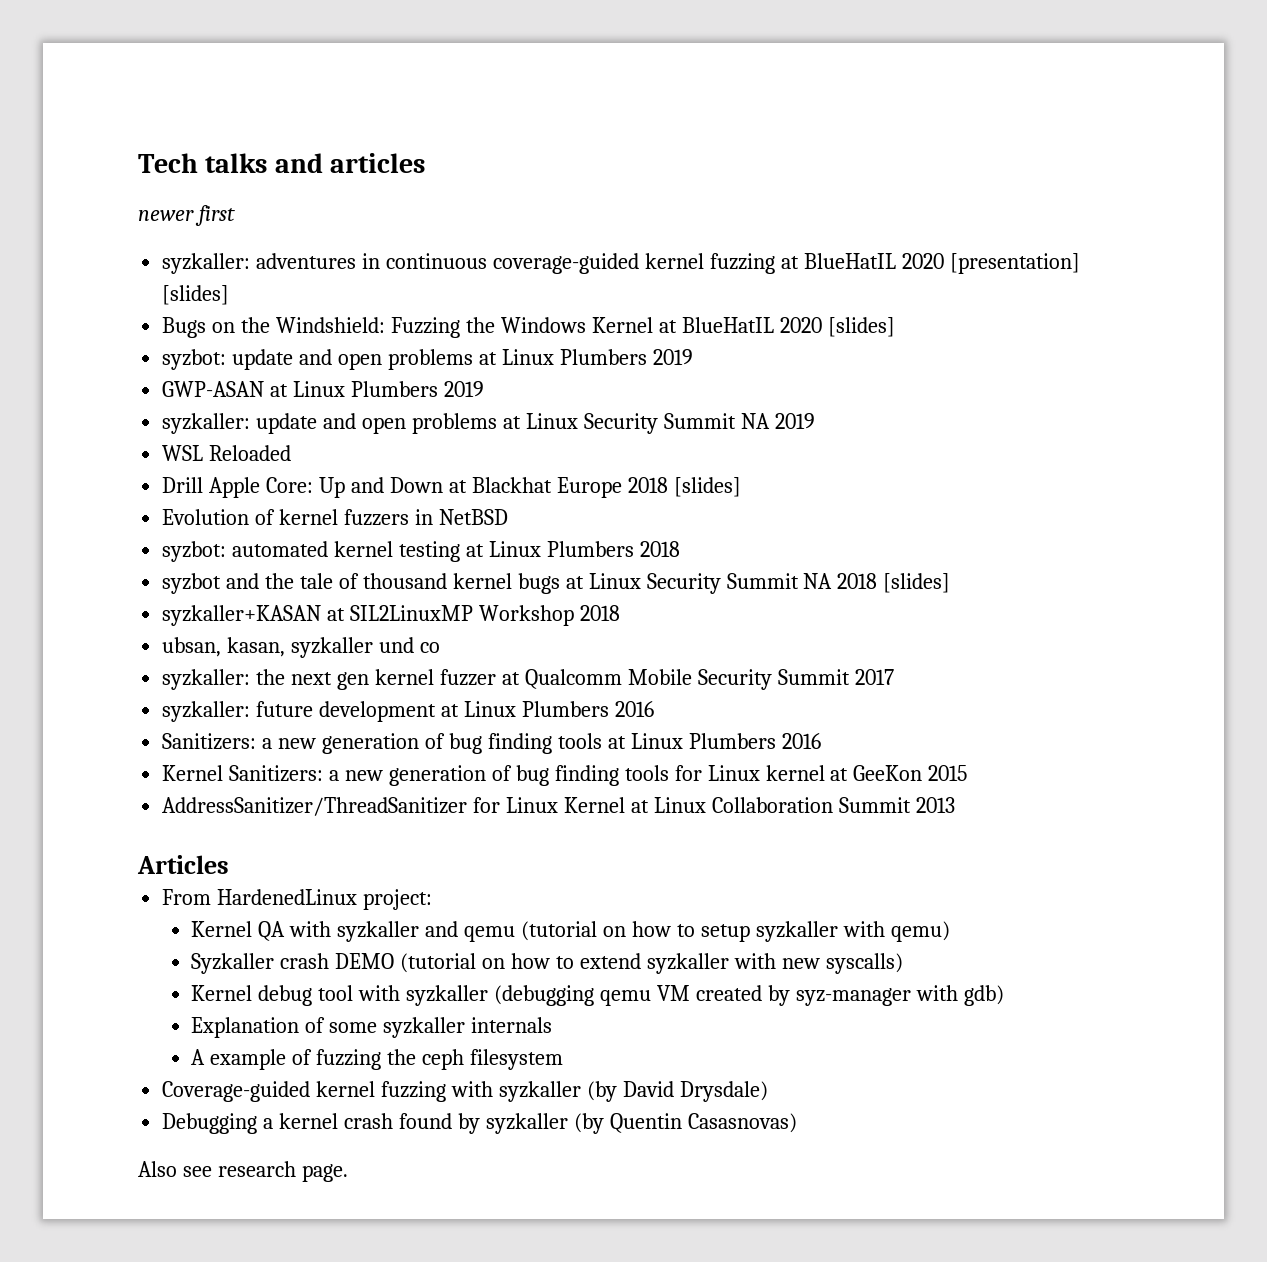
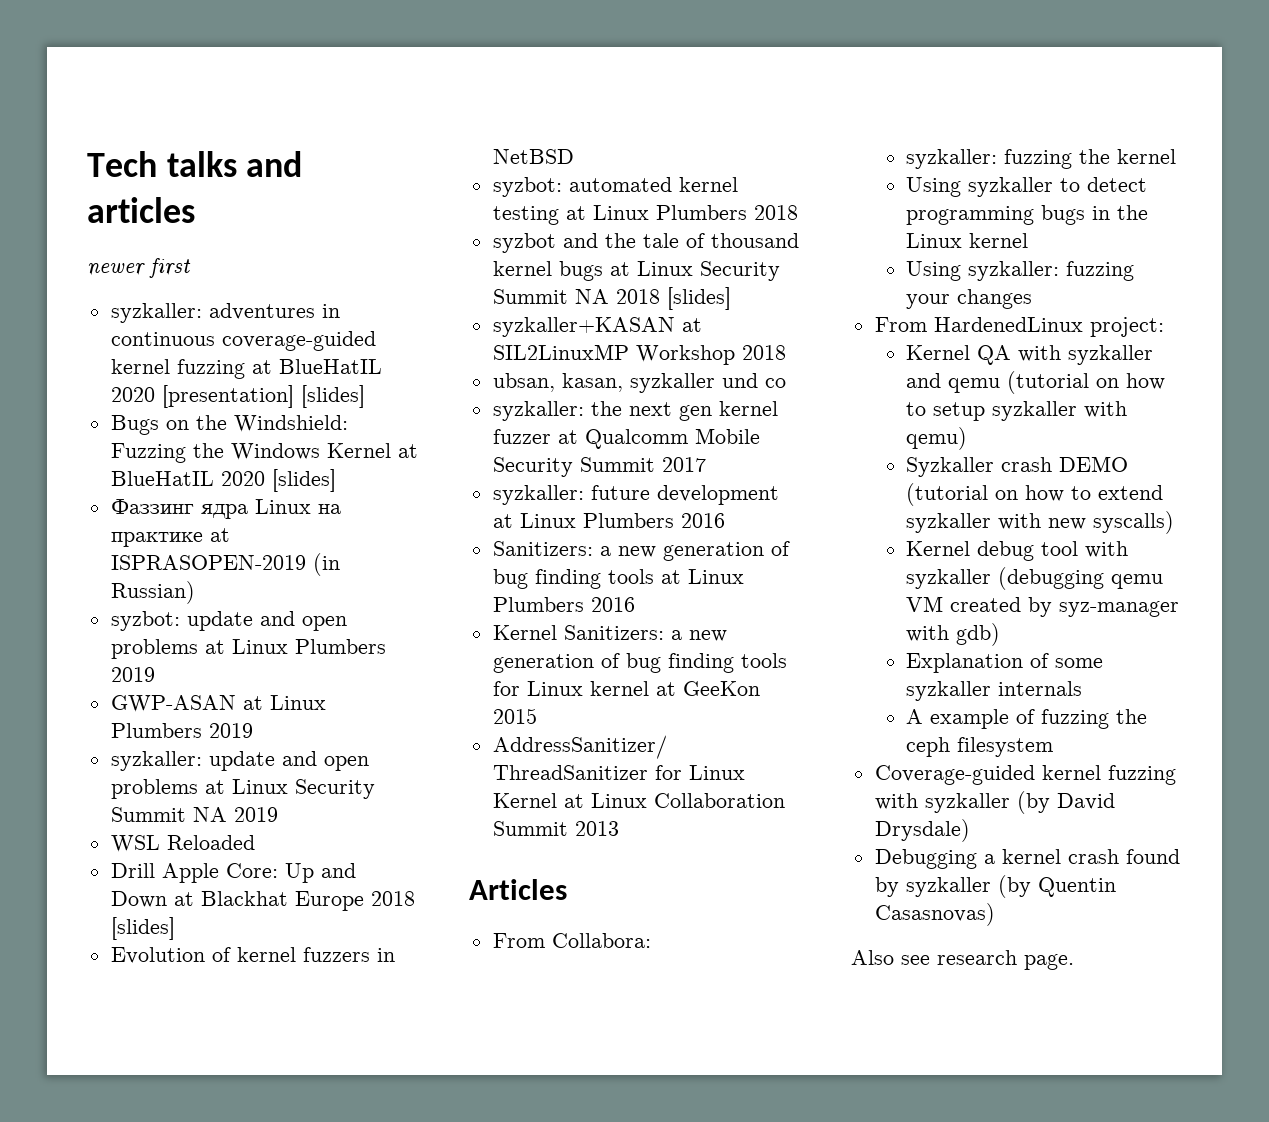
(895, 327) none -> [110,499,341,519] [110,528,230,547] [110,553,340,576] [110,581,195,604] // Фаззинг ядра Linux на практике at ISPRASOPEN-2019 (in Russian)
(229, 864) none -> [492,933,651,948] [906,149,1177,169] [906,177,1148,197] [906,205,1149,225] [906,233,1029,248] [906,261,1135,281] [906,289,1033,309] // From Collabora: // syzkaller: fuzzing the kernel // Using syzkaller to detect programming bugs in the Linux kernel // Using syzkaller: fuzzing your changes

